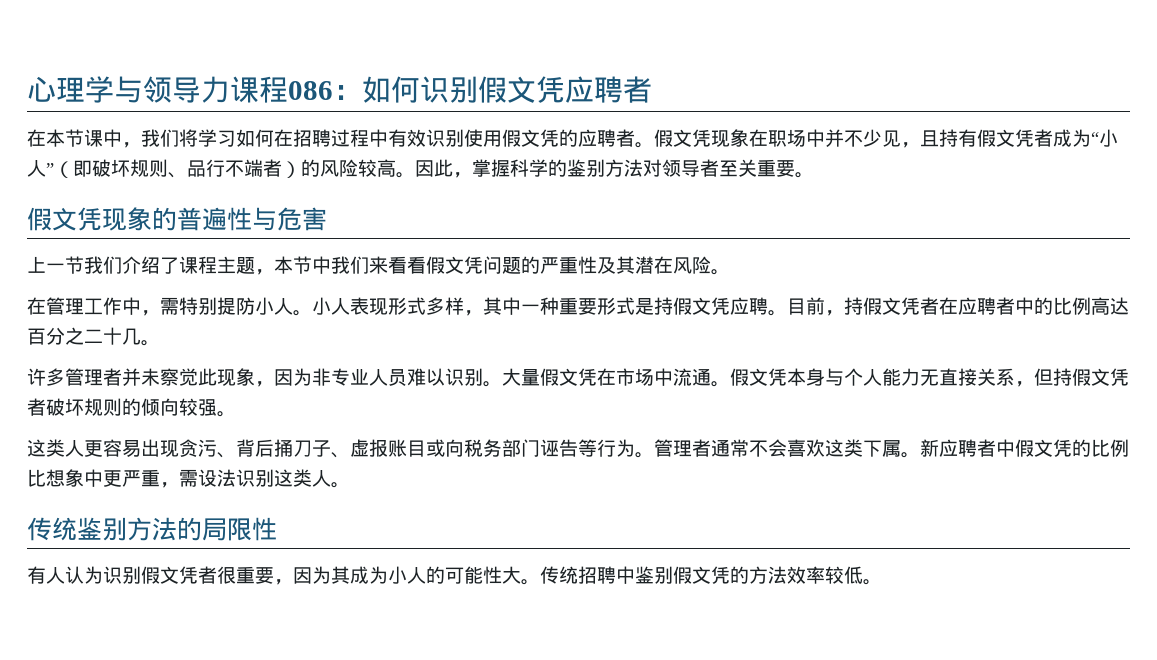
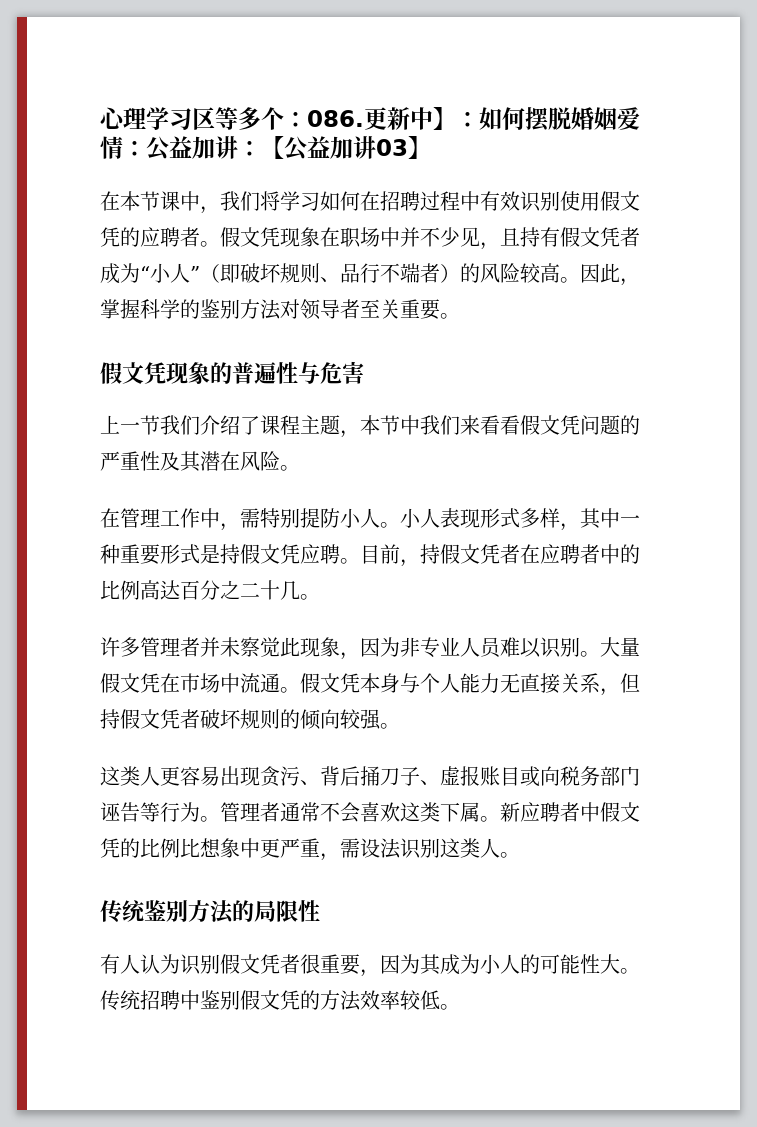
[114,76,652,103] 与领导力课程086：如何识别假文凭应聘者 -> [169,107,640,131] [100,136,431,161] 习区等多个：086.更新中】：如何摆脱婚姻爱情：公益加讲：【公益加讲03】

